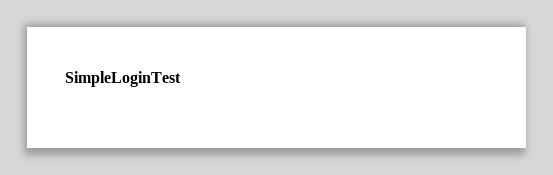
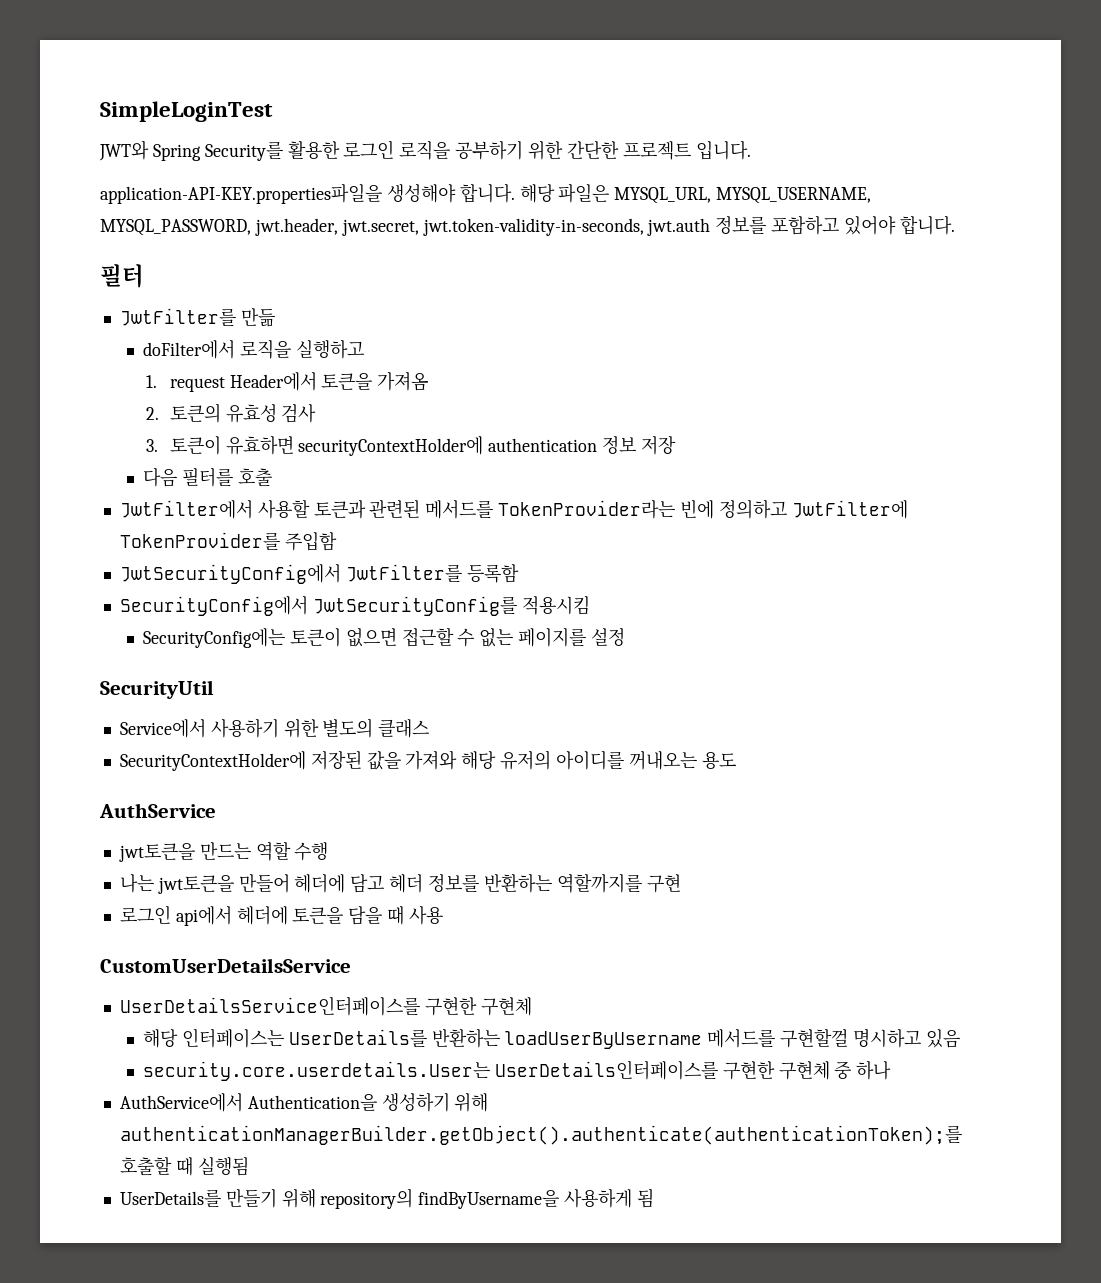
(181, 79) none -> [99,140,751,161] [100,183,872,204] [100,215,955,236] [100,264,144,288] [119,308,275,327] [143,340,364,359] [146,372,429,392] [146,403,317,423] [146,436,676,456] [143,467,272,487] [119,499,908,519] [119,532,337,551] [119,564,519,584] [119,596,590,616] [143,627,626,648] [100,680,214,699] [119,718,430,738] [119,750,736,771] [99,803,216,818] [118,842,329,862] [119,873,681,894] [119,905,443,926] [100,958,351,973] [119,996,532,1016] [143,1028,960,1049] [143,1060,892,1081] [119,1093,489,1112] [119,1125,962,1145] [119,1157,249,1176] [119,1188,654,1209] // JWT와 Spring Security를 활용한 로그인 로직을 공부하기 위한 간단한 프로젝트 입니다. // application-API-KEY.properties파일을 생성해야 합니다. 해당 파일은 MYSQL_URL, MYSQL_USERNAME, MYSQL_PASSWORD, jwt.header, jwt.secret, jwt.token-validity-in-seconds, jwt.auth 정보를 포함하고 있어야 합니다. // 필터 // JwtFilter를 만듦 // doFilter에서 로직을 실행하고 // 1. request Header에서 토큰을 가져옴 // 2. 토큰의 유효성 검사 // 3. 토큰이 유효하면 securityContextHolder에 authentication 정보 저장 // 다음 필터를 호출 // JwtFilter에서 사용할 토큰과 관련된 메서드를 TokenProvider라는 빈에 정의하고 JwtFilter에 TokenProvider를 주입함 // JwtSecurityConfig에서 JwtFilter를 등록함 // SecurityConfig에서 JwtSecurityConfig를 적용시킴 // SecurityConfig에는 토큰이 없으면 접근할 수 없는 페이지를 설정 // SecurityUtil // Service에서 사용하기 위한 별도의 클래스 // SecurityContextHolder에 저장된 값을 가져와 해당 유저의 아이디를 꺼내오는 용도 // AuthService // jwt토큰을 만드는 역할 수행 // 나는 jwt토큰을 만들어 헤더에 담고 헤더 정보를 반환하는 역할까지를 구현 // 로그인 api에서 헤더에 토큰을 담을 때 사용 // CustomUserDetailsService // UserDetailsService인터페이스를 구현한 구현체 // 해당 인터페이스는 UserDetails를 반환하는 loadUserByUsername 메서드를 구현할껄 명시하고 있음 // security.core.userdetails.User는 UserDetails인터페이스를 구현한 구현체 중 하나 // AuthService에서 Authentication을 생성하기 위해 authenticationManagerBuilder.getObject().authenticate(authenticationToken);를 호출할 때 실행됨 // UserDetails를 만들기 위해 repository의 findByUsername을 사용하게 됨

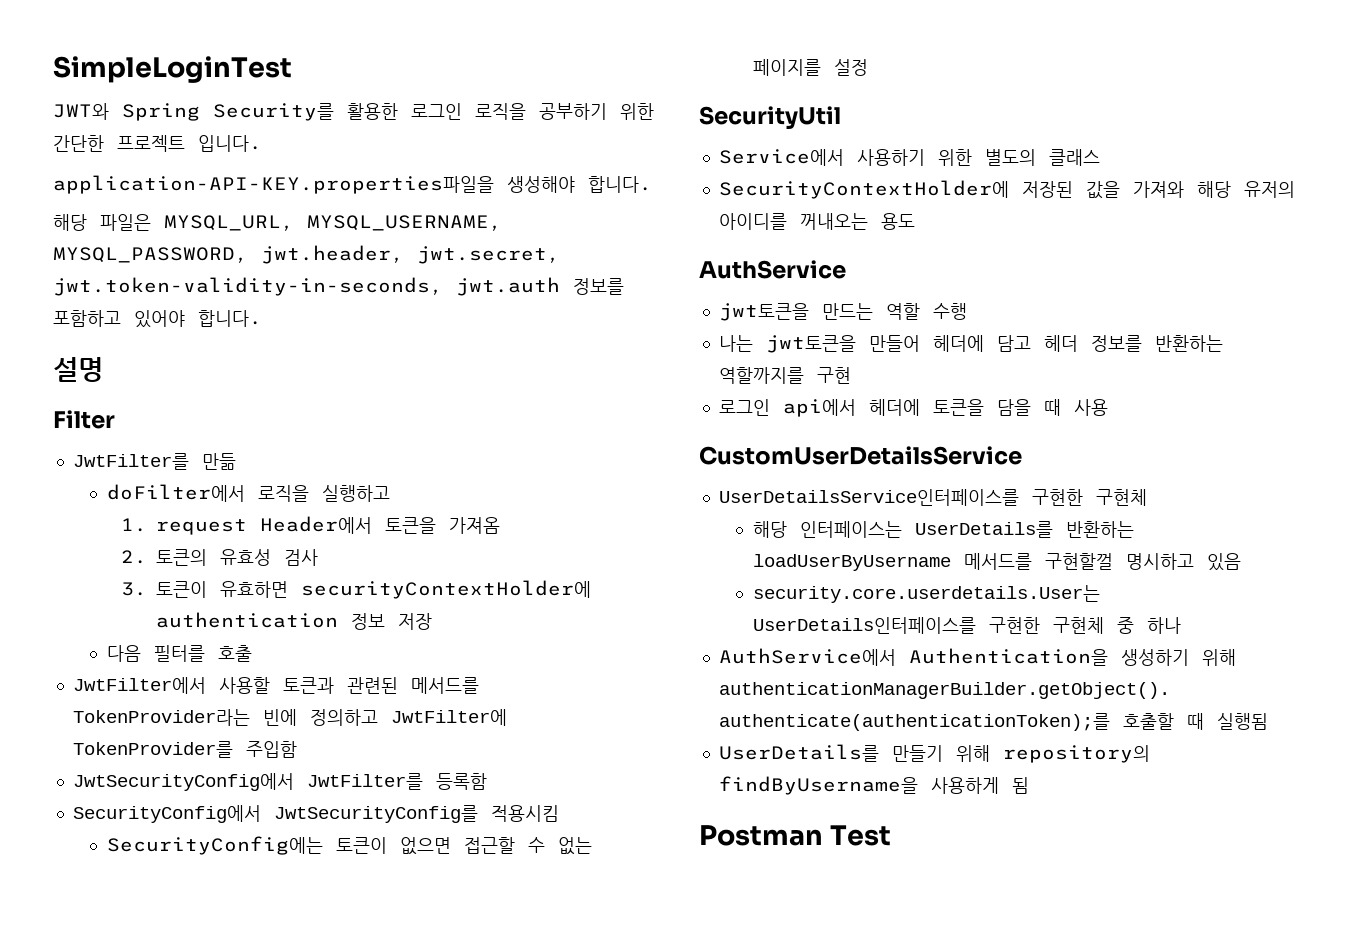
(515, 193) none -> (652, 184) //
[100,264,144,288] 필터 -> [53,357,103,382] [53,410,115,429] 설명 // Filter
(654, 1198) none -> [699,825,892,846] // Postman Test

